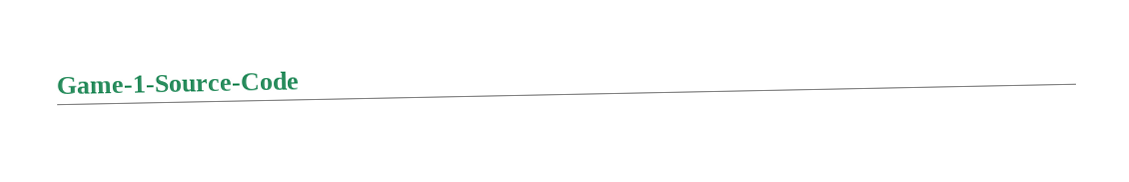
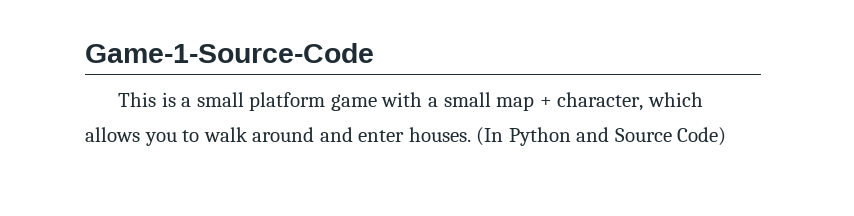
(299, 83) none -> [118,92,703,111] [85,127,727,146] // This is a small platform game with a small map + character, which allows you to walk around and enter houses. (In Python and Source Code)

